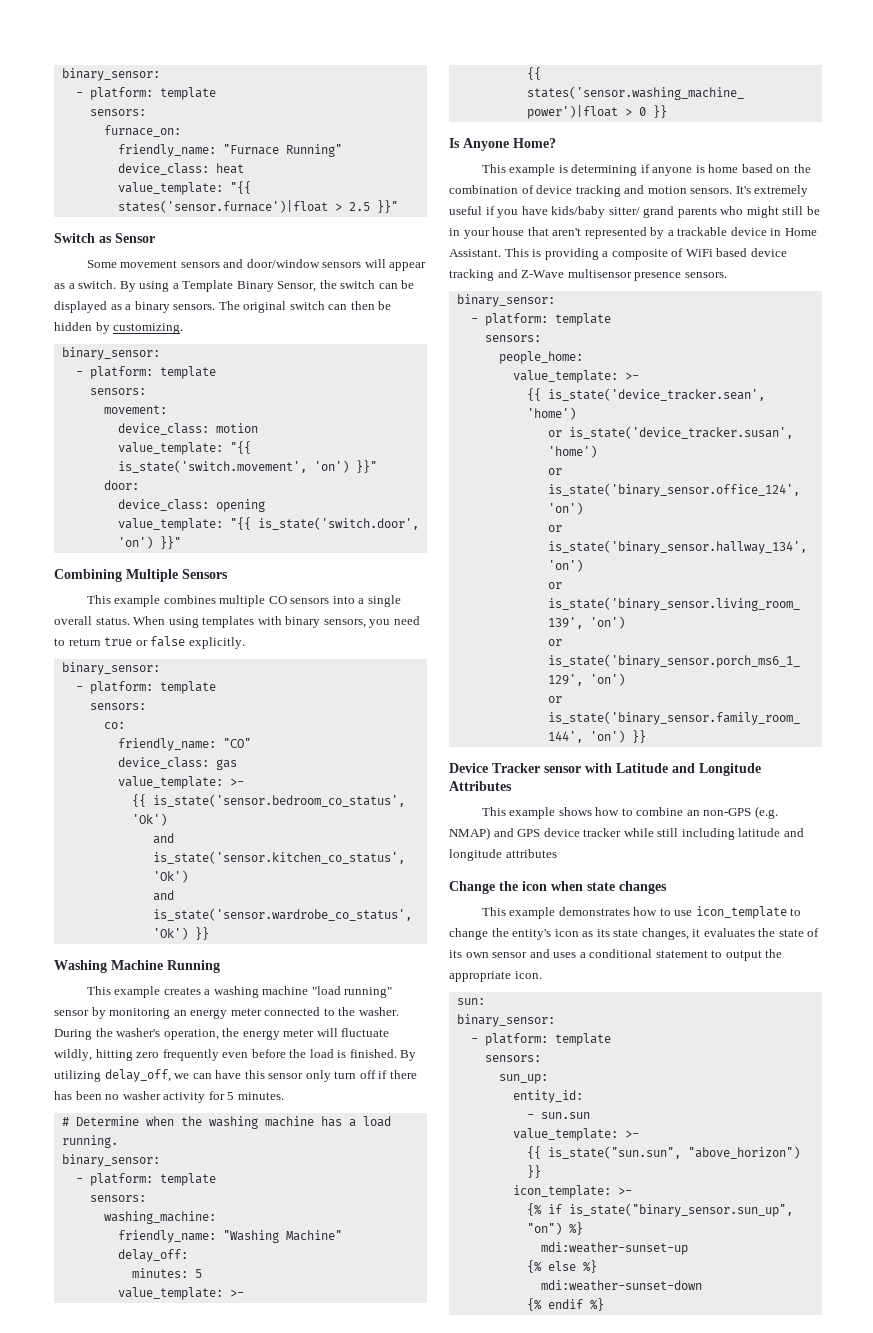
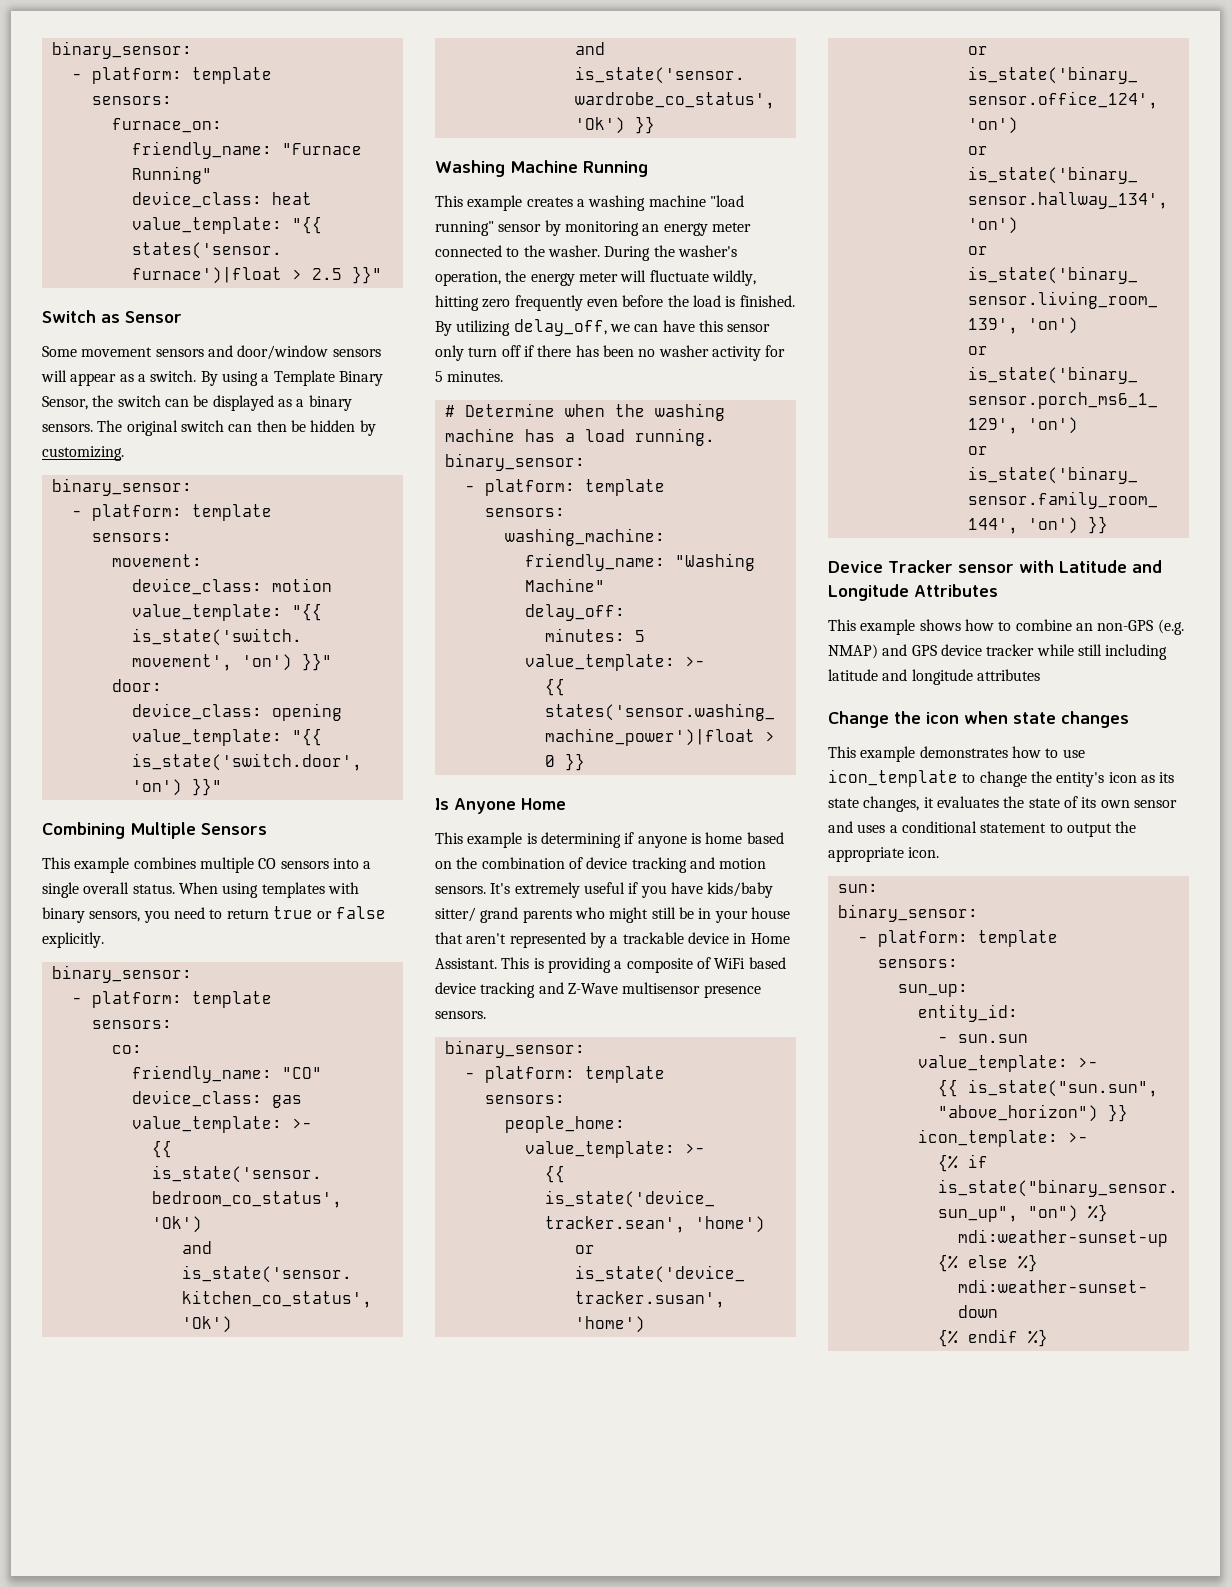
[513,138,556,148] Home? -> [521,798,566,810] Home

